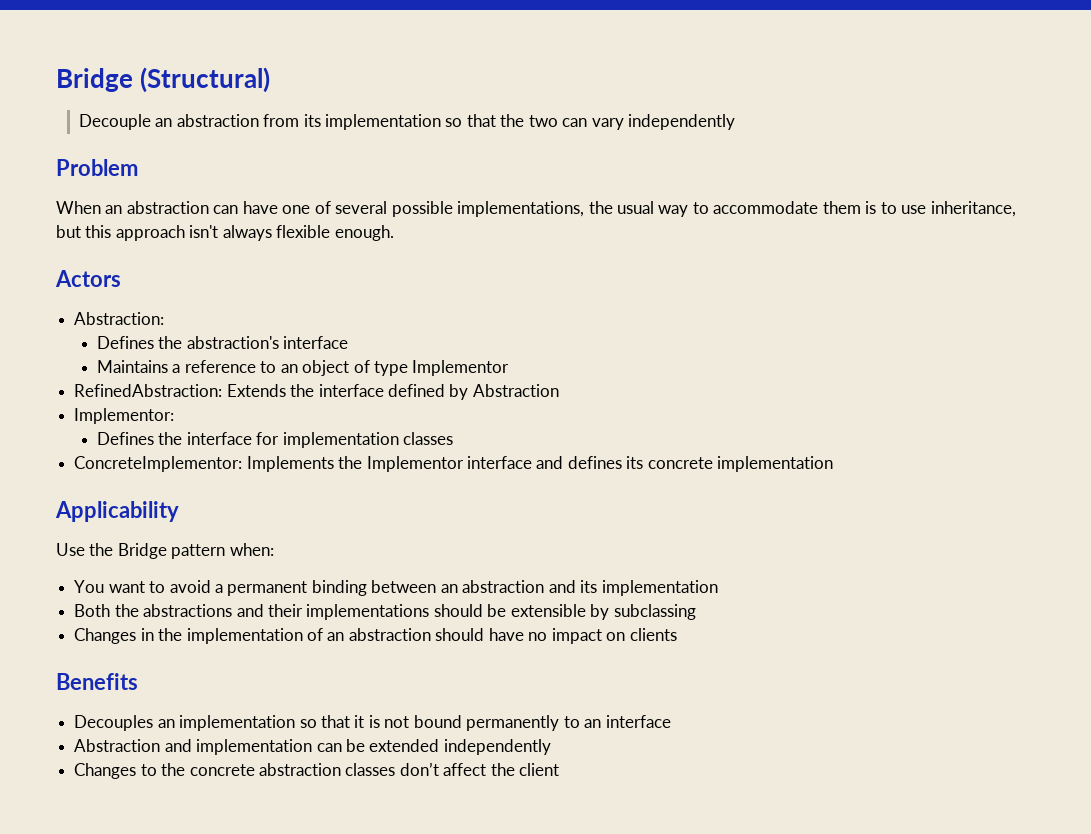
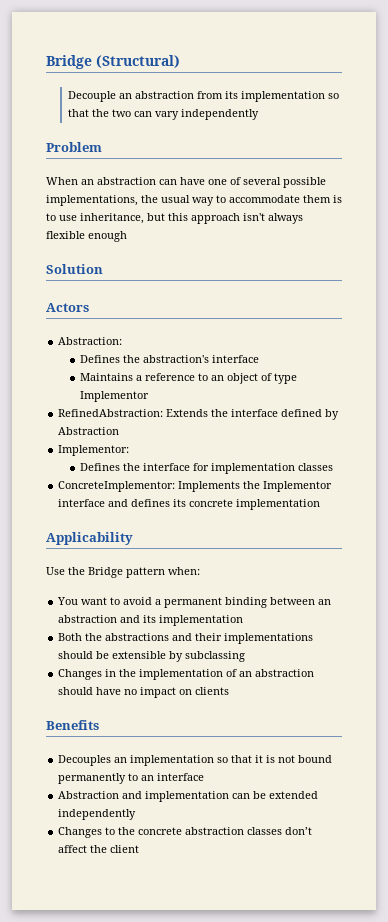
[334,225,394,241] enough. -> [88,231,127,242] [46,264,103,274] enough // Solution

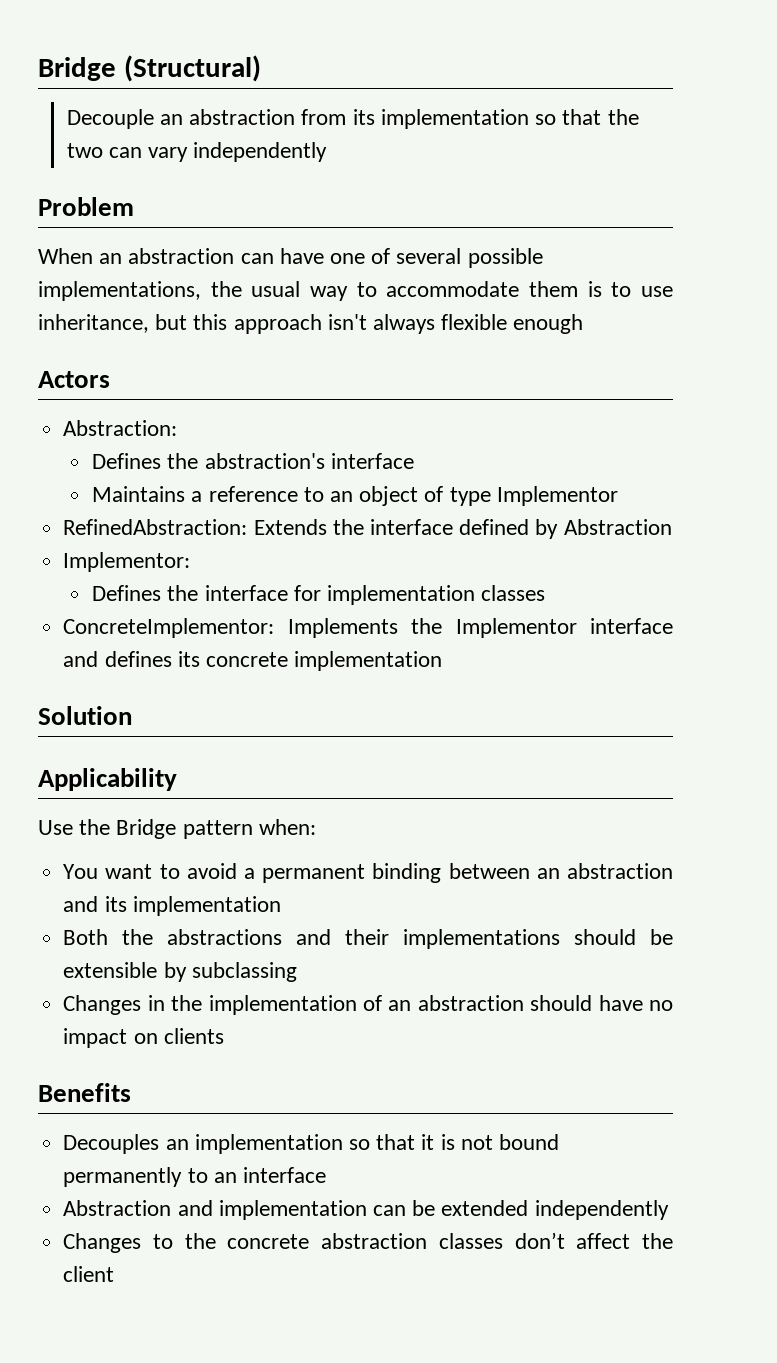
[46,264,103,274] // Solution -> (584, 324) none
(321, 504) none -> [38,706,132,725] // Solution

